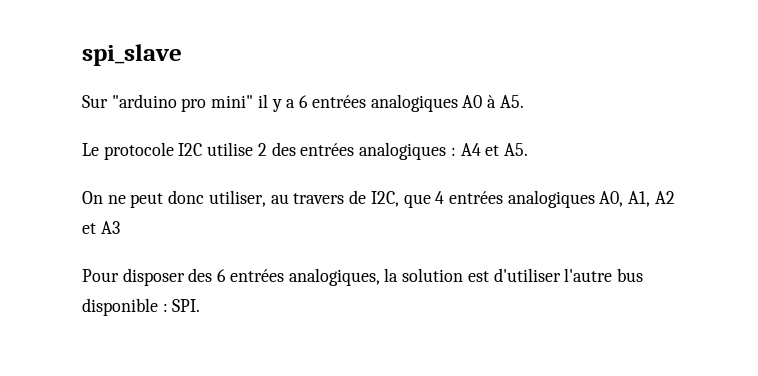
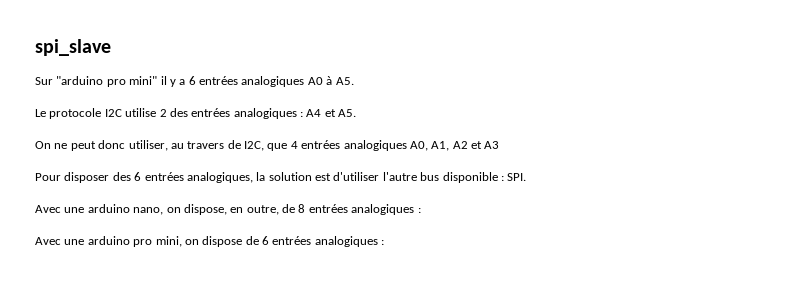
(201, 305) none -> [35,204,421,215] [35,236,385,247] // Avec une arduino nano, on dispose, en outre, de 8 entrées analogiques : // Avec une arduino pro mini, on dispose de 6 entrées analogiques :

